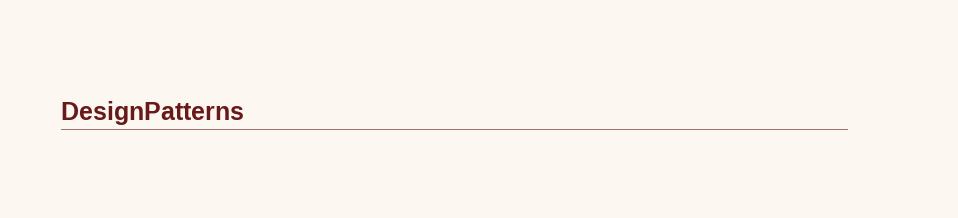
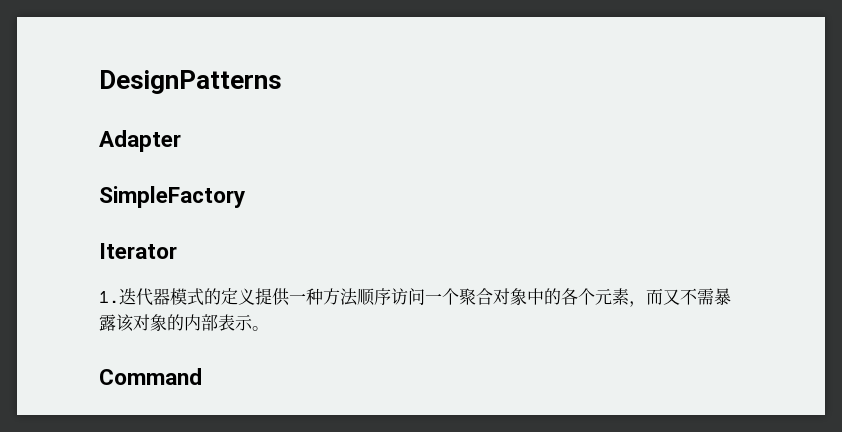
(244, 113) none -> [99,130,181,152] [99,186,245,208] [99,243,177,259] [99,288,731,307] [99,314,269,332] [99,368,202,385] // Adapter // SimpleFactory // Iterator // 1.迭代器模式的定义提供一种方法顺序访问一个聚合对象中的各个元素，而又不需暴露该对象的内部表示。 // Command

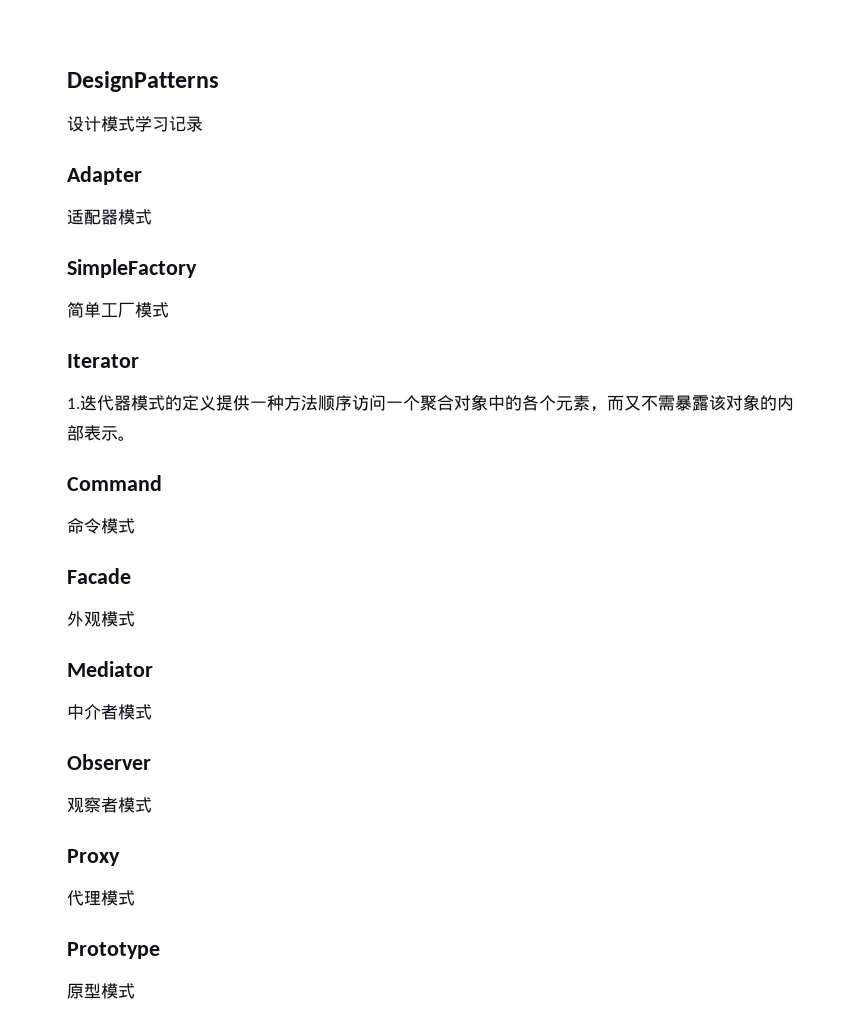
(282, 82) none -> [67,116,203,132] // 设计模式学习记录
(181, 141) none -> [67,209,152,225] // 适配器模式
(245, 197) none -> [67,302,169,318] // 简单工厂模式
(202, 376) none -> [67,518,135,534] [67,568,131,584] [67,611,135,627] [67,661,153,677] [67,704,152,720] [67,754,151,770] [67,797,152,813] [67,849,120,866] [67,890,135,906] [67,942,160,959] [67,983,135,999] // 命令模式 // Facade // 外观模式 // Mediator // 中介者模式 // Observer // 观察者模式 // Proxy // 代理模式 // Prototype // 原型模式

